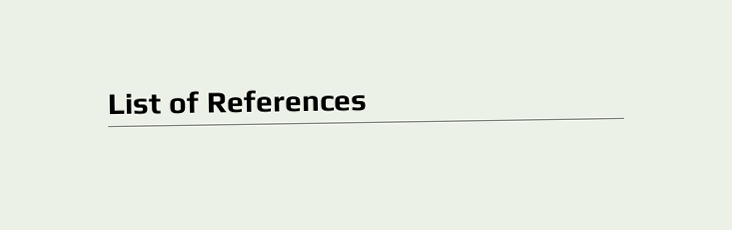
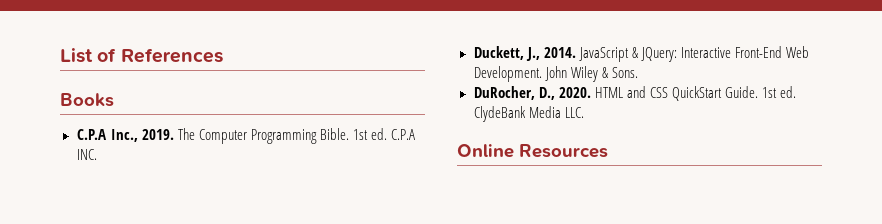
(368, 100) none -> [60,93,114,107] [76,128,415,144] [76,149,97,160] [473,46,809,62] [473,66,638,82] [473,86,796,101] [473,106,584,122] [457,144,608,158] // Books // C.P.A Inc., 2019. The Computer Programming Bible. 1st ed. C.P.A INC. // Duckett, J., 2014. JavaScript & JQuery: Interactive Front-End Web Development. John Wiley & Sons. // DuRocher, D., 2020. HTML and CSS QuickStart Guide. 1st ed. ClydeBank Media LLC. // Online Resources

